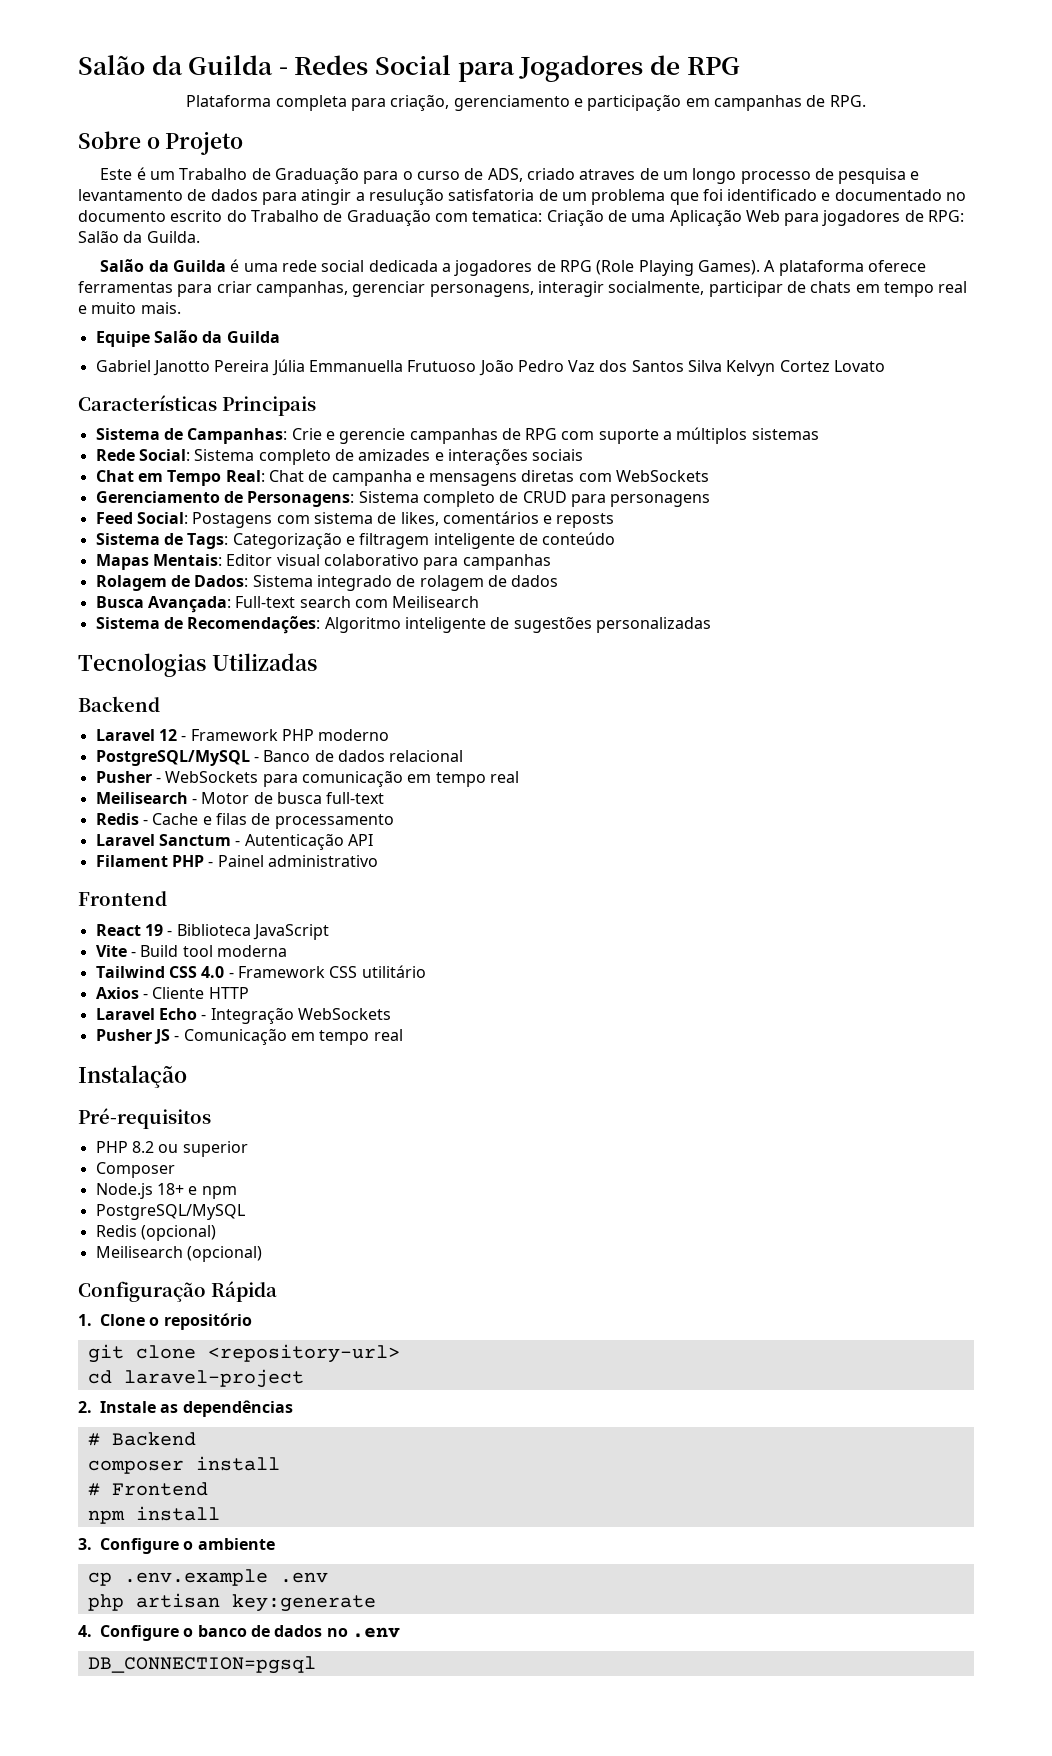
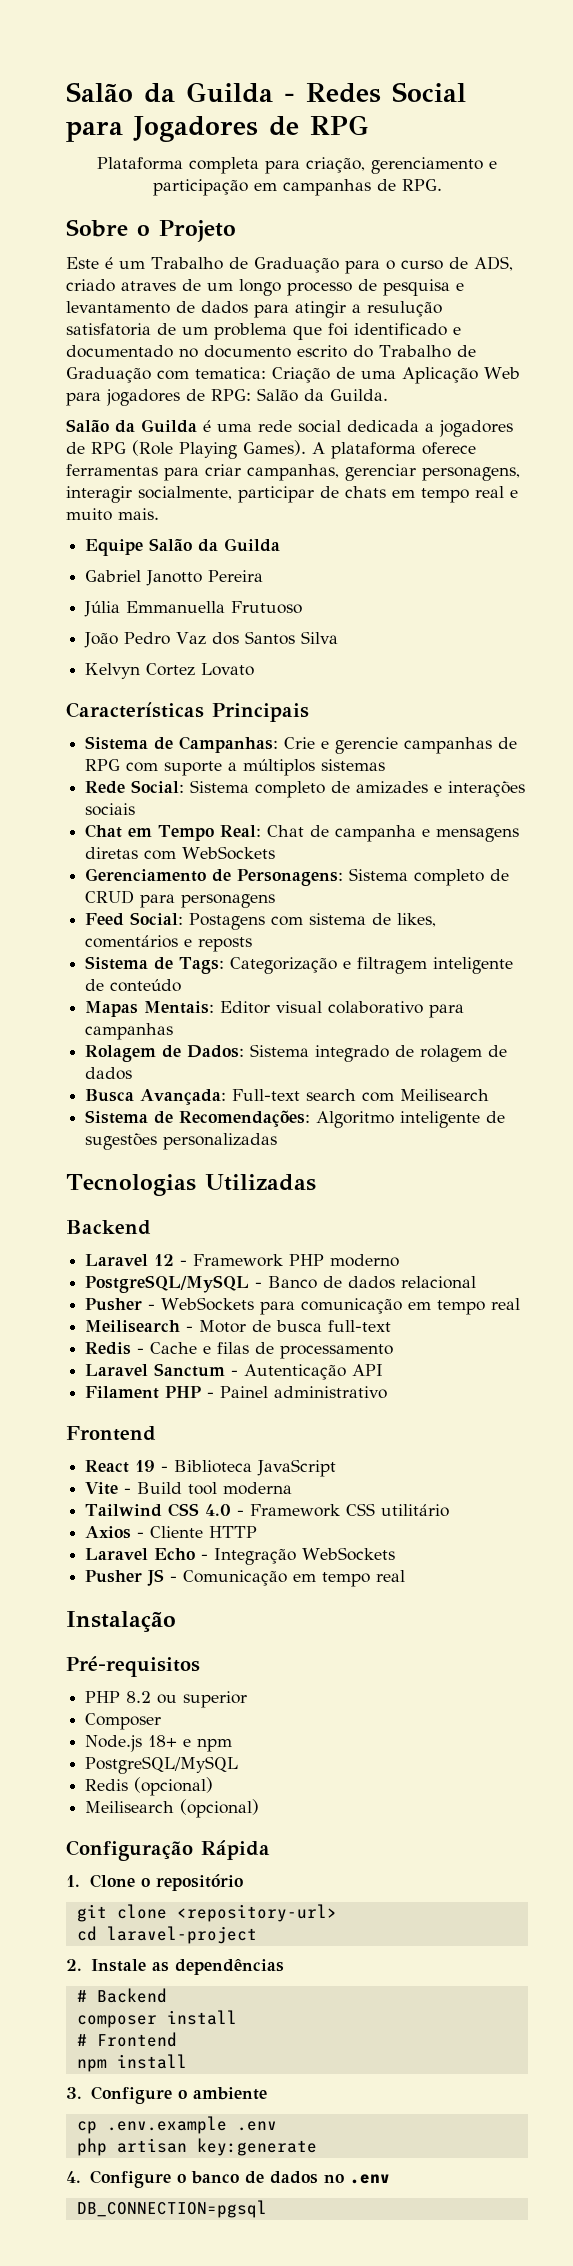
(270, 366) none -> (264, 576) //
(477, 366) none -> (303, 607) //
(723, 366) none -> (339, 637) //

